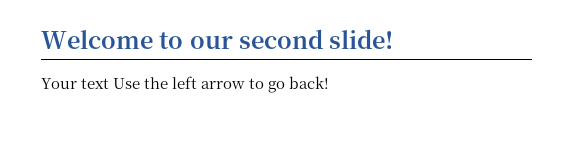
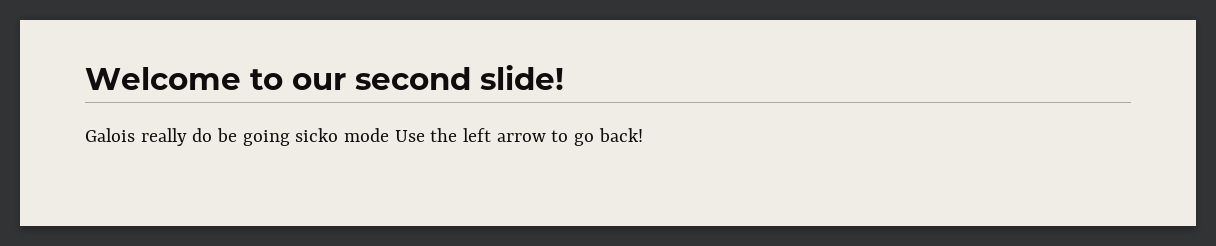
[41,78,110,89] Your text -> [85,128,390,146] Galois really do be going sicko mode

